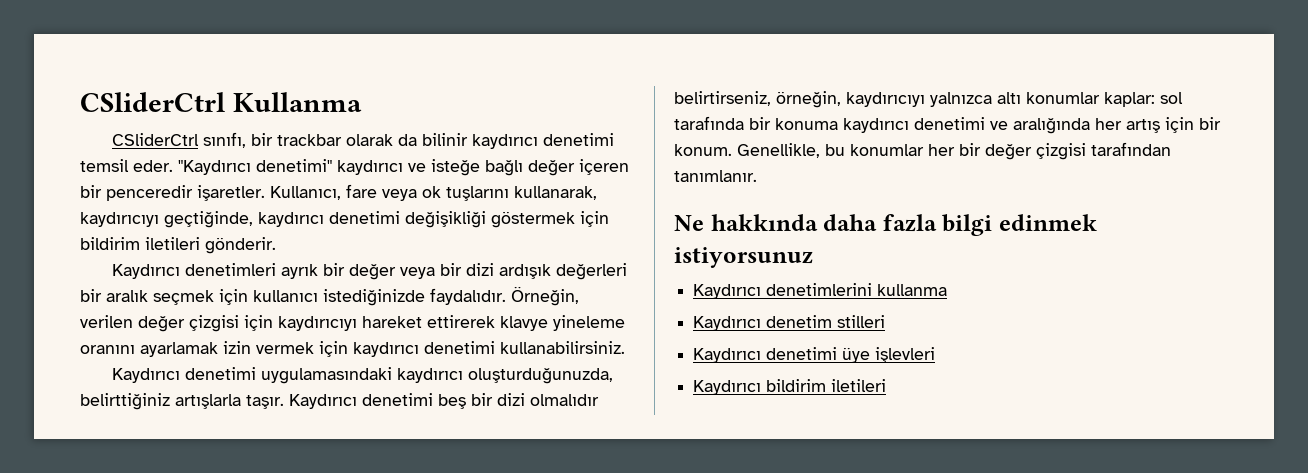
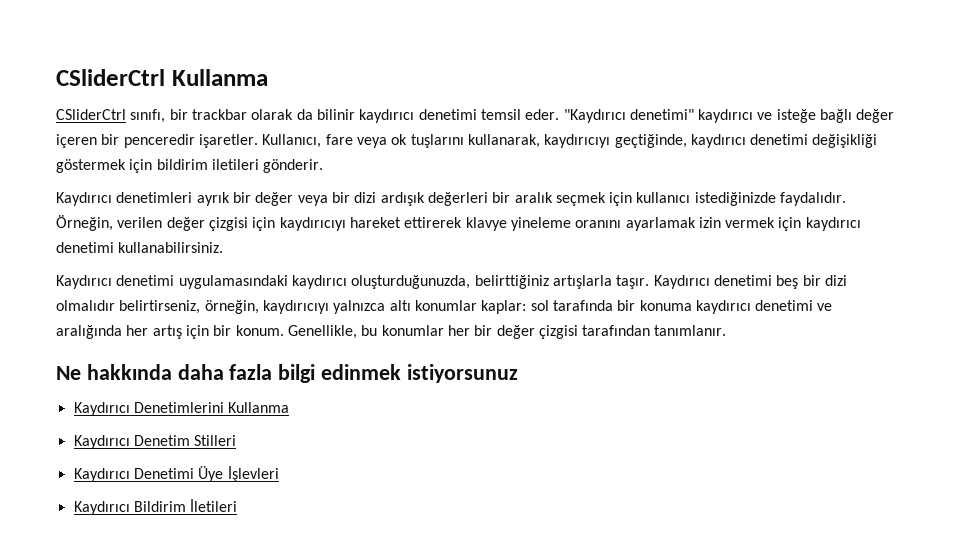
[766,283,948,296] [693,315,886,331] [693,347,936,363] [693,379,887,395] denetimlerini kullanma // Kaydırıcı denetim stilleri // Kaydırıcı denetimi üye işlevleri // Kaydırıcı bildirim iletileri -> [133,402,290,413] [73,435,237,449] [73,466,279,482] [73,499,238,515] Denetimlerini Kullanma // Kaydırıcı Denetim Stilleri // Kaydırıcı Denetimi Üye İşlevleri // Kaydırıcı Bildirim İletileri

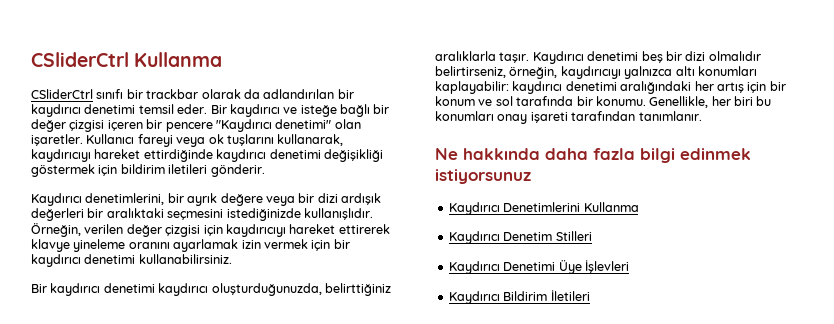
[130,109,166,123] sınıfı, -> [96,89,124,99] sınıfı
[316,109,355,120] bilinir -> [263,89,354,99] adlandırılan bir
[563,109,694,123] "Kaydırıcı denetimi" -> [210,105,227,114] Bir
[856,109,895,123] [56,134,353,148] değer içeren bir penceredir işaretler. Kullanıcı, fare -> [373,104,390,114] [31,119,361,132] [31,134,173,147] bir değer çizgisi içeren bir pencere "Kaydırıcı denetimi" olan işaretler. Kullanıcı fareyi
[614,134,687,148] geçtiğinde, -> [94,149,213,162] hareket ettirdiğinde
[116,192,294,206] denetimleri ayrık bir değer -> [85,193,263,206] denetimlerini, bir ayrık değere
[514,192,847,206] aralık seçmek için kullanıcı istediğinizde faydalıdır. -> [106,208,373,221] aralıktaki seçmesini istediğinizde kullanışlıdır.
(802, 224) none -> [333,239,350,249] bir
[56,275,288,289] Kaydırıcı denetimi uygulamasındaki -> [31,283,155,296] Bir kaydırıcı denetimi
[552,275,612,289] artışlarla -> [435,51,496,61] aralıklarla
[414,300,833,314] [56,325,578,339] konumlar kaplar: sol tarafında bir konuma kaydırıcı denetimi ve aralığında her artış için bir konum. Genellikle, bu konumlar her bir değer çizgisi -> [697,66,757,76] [435,81,786,94] [435,96,772,108] [435,111,568,124] konumları kaplayabilir: kaydırıcı denetimi aralığındaki her artış için bir konum ve sol tarafında bir konumu. Genellikle, her biri bu konumları onay işareti

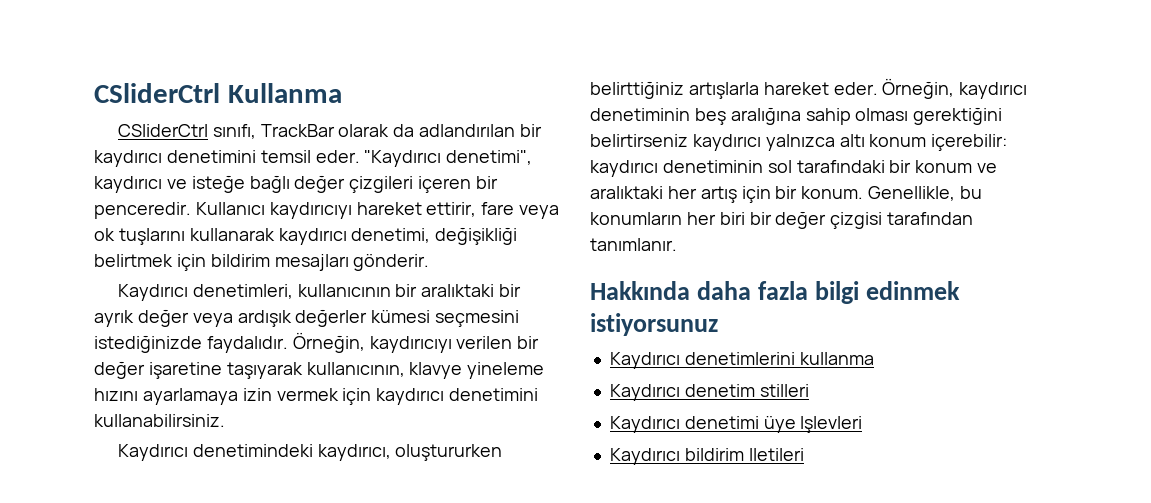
[96,89,199,99] sınıfı bir trackbar -> [212,124,335,139] sınıfı, TrackBar
[84,104,136,114] denetimi -> [166,150,256,163] denetimini
[210,105,227,114] Bir -> [364,150,533,167] "Kaydırıcı denetimi",
[373,104,390,114] [31,119,361,132] [31,134,344,147] [31,149,383,162] [31,164,95,177] bir değer çizgisi içeren bir pencere "Kaydırıcı denetimi" olan işaretler. Kullanıcı fareyi veya ok tuşlarını kullanarak, kaydırıcıyı hareket ettirdiğinde kaydırıcı denetimi değişikliği göstermek -> [294,175,499,193] [94,202,560,219] [94,227,518,245] [94,254,173,267] değer çizgileri içeren bir penceredir. Kullanıcı kaydırıcıyı hareket ettirir, fare veya ok tuşlarını kullanarak kaydırıcı denetimi, değişikliği belirtmek
[168,164,208,174] iletileri -> [274,254,349,271] mesajları
[85,193,381,206] [31,208,373,221] [31,223,390,237] [31,239,350,252] [31,254,232,267] [31,283,391,296] [435,51,761,64] [435,66,757,79] [435,81,786,94] [435,96,772,108] [435,111,568,124] denetimlerini, bir ayrık değere veya bir dizi ardışık değerleri bir aralıktaki seçmesini istediğinizde kullanışlıdır. Örneğin, verilen değer çizgisi için kaydırıcıyı hareket ettirerek klavye yineleme oranını ayarlamak izin vermek için bir kaydırıcı denetimi kullanabilirsiniz. // Bir kaydırıcı denetimi kaydırıcı oluşturduğunuzda, belirttiğiniz aralıklarla taşır. Kaydırıcı denetimi beş bir dizi olmalıdır belirtirseniz, örneğin, kaydırıcıyı yalnızca altı konumları kaplayabilir: kaydırıcı denetimi aralığındaki her artış için bir konum ve sol tarafında bir konumu. Genellikle, her biri bu konumları onay işareti -> [192,284,522,299] [94,309,520,327] [94,332,540,353] [94,361,545,379] [94,388,539,405] [94,414,225,427] [117,444,503,461] [590,78,1028,99] [590,107,1003,125] [590,134,1008,151] [590,160,998,177] [590,186,983,203] [590,211,883,229] denetimleri, kullanıcının bir aralıktaki bir ayrık değer veya ardışık değerler kümesi seçmesini istediğinizde faydalıdır. Örneğin, kaydırıcıyı verilen bir değer işaretine taşıyarak kullanıcının, klavye yineleme hızını ayarlamaya izin vermek için kaydırıcı denetimini kullanabilirsiniz. // Kaydırıcı denetimindeki kaydırıcı, oluştururken belirttiğiniz artışlarla hareket eder. Örneğin, kaydırıcı denetiminin beş aralığına sahip olması gerektiğini belirtirseniz kaydırıcı yalnızca altı konum içerebilir: kaydırıcı denetiminin sol tarafındaki bir konum ve aralıktaki her artış için bir konum. Genellikle, bu konumların her biri bir değer çizgisi
[435,148,540,160] Ne hakkında -> [590,281,690,300] Hakkında
[503,202,639,212] [448,231,592,244] [448,260,629,274] [448,290,590,304] Denetimlerini Kullanma // Kaydırıcı Denetim Stilleri // Kaydırıcı Denetimi Üye İşlevleri // Kaydırıcı Bildirim İletileri -> [684,352,874,365] [609,384,809,401] [609,416,863,433] [609,448,804,465] denetimlerini kullanma // Kaydırıcı denetim stilleri // Kaydırıcı denetimi üye Işlevleri // Kaydırıcı bildirim Iletileri

